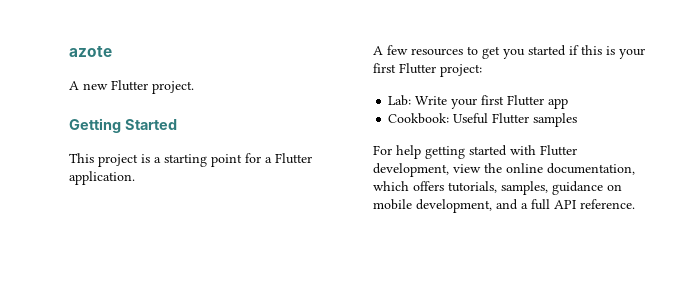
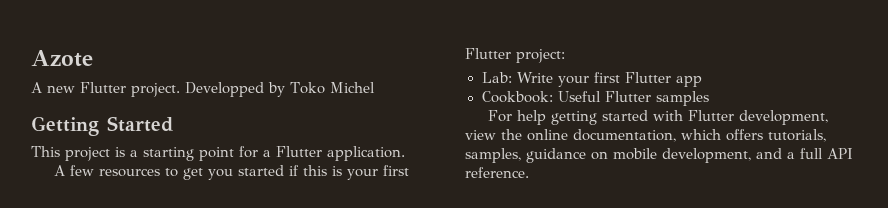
[69,46,112,57] azote -> [31,50,93,67] Azote
(194, 87) none -> [185,82,375,97] Developped by Toko Michel

